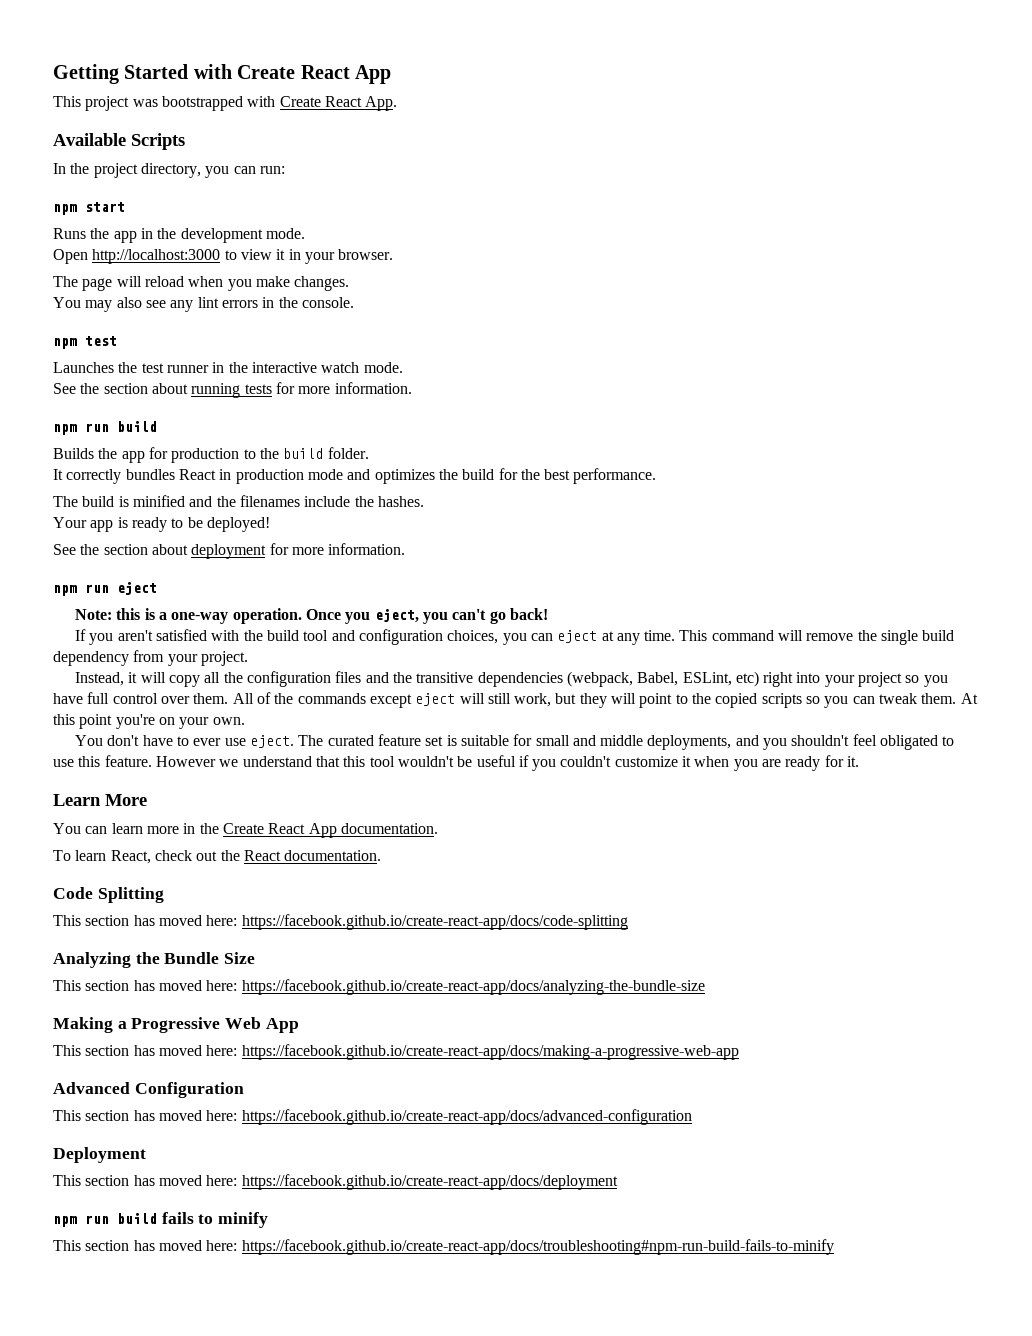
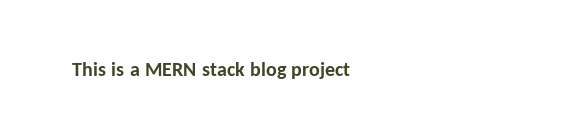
[53,64,391,84] [53,96,398,111] [53,133,185,150] [53,163,285,178] [53,202,125,215] [53,228,305,243] [53,249,394,264] [53,276,350,291] [53,297,354,312] [53,336,117,349] [53,362,403,373] [53,382,412,398] [53,421,157,435] [53,447,369,463] [53,468,657,484] [53,495,424,507] [53,517,270,532] [53,543,406,559] [53,582,157,596] [75,608,548,624] [75,629,955,645] [53,650,248,666] [75,671,948,687] [53,692,978,708] [53,714,245,729] [75,734,955,750] [53,755,860,771] [53,794,147,806] [53,823,438,838] [53,850,382,864] [53,887,164,903] [53,914,628,930] [53,952,256,968] [53,979,705,995] [53,1017,299,1033] [53,1044,739,1060] [53,1082,244,1098] [53,1109,692,1125] [53,1147,146,1163] [53,1174,618,1190] [53,1212,269,1228] [53,1239,834,1255] Getting Started with Create React App // This project was bootstrapped with Create React App. // Available Scripts // In the project directory, you can run: // npm start // Runs the app in the development mode. // Open http://localhost:3000 to view it in your browser. // The page will reload when you make changes. // You may also see any lint errors in the console. // npm test // Launches the test runner in the interactive watch mode. // See the section about running tests for more information. // npm run build // Builds the app for production to the build folder. // It correctly bundles React in production mode and optimizes the build for the best performance. // The build is minified and the filenames include the hashes. // Your app is ready to be deployed! // See the section about deployment for more information. // npm run eject // Note: this is a one-way operation. Once you eject, you can't go back! // If you aren't satisfied with the build tool and configuration choices, you can eject at any time. This command will remove the single build dependency from your project. // Instead, it will copy all the configuration files and the transitive dependencies (webpack, Babel, ESLint, etc) right into your project so you have full control over them. All of the commands except eject will still work, but they will point to the copied scripts so you can tweak them. At this point you're on your own. // You don't have to ever use eject. The curated feature set is suitable for small and middle deployments, and you shouldn't feel obligated to use this feature. However we understand that this tool wouldn't be useful if you couldn't customize it when you are ready for it. // Learn More // You can learn more in the Create React App documentation. // To learn React, check out the React documentation. // Code Splitting // This section has moved here: https://facebook.github.io/create-react-app/docs/code-splitting // Analyzing the Bundle Size // This section has moved here: https://facebook.github.io/create-react-app/docs/analyzing-the-bundle-size // Making a Progressive Web App // This section has moved here: https://facebook.github.io/create-react-app/docs/making-a-progressive-web-app // Advanced Configuration // This section has moved here: https://facebook.github.io/create-react-app/docs/advanced-configuration // Deployment // This section has moved here: https://facebook.github.io/create-react-app/docs/deployment // npm run build fails to minify // This section has moved here: https://facebook.github.io/create-react-app/docs/troubleshooting#npm-run-build-fails-to-minify -> [72,62,351,79] This is a MERN stack blog project

